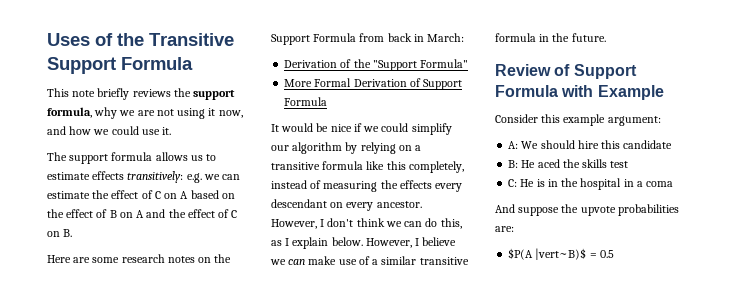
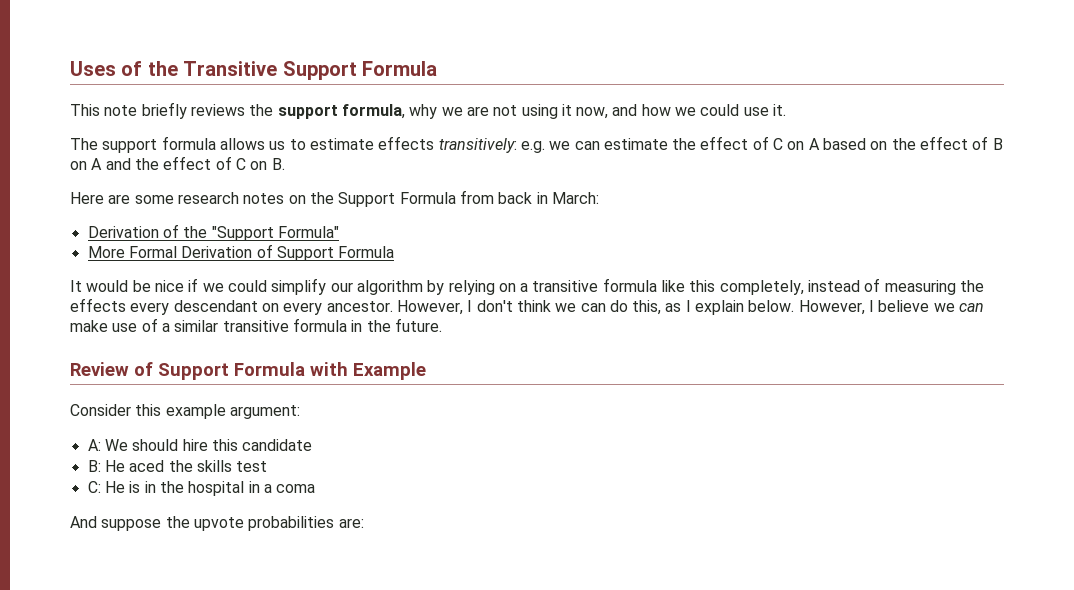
[508,248,614,260] // $P(A |vert~B)$ = 0.5 -> (364, 523) none

